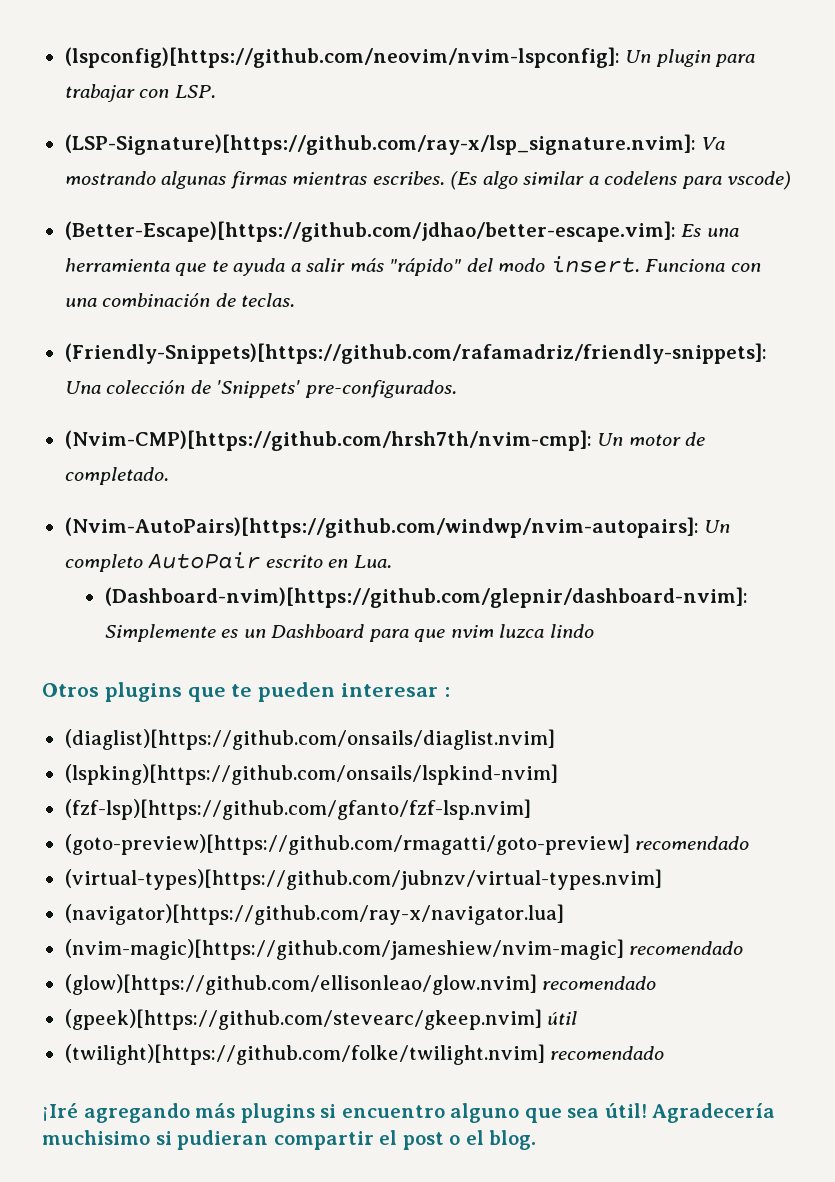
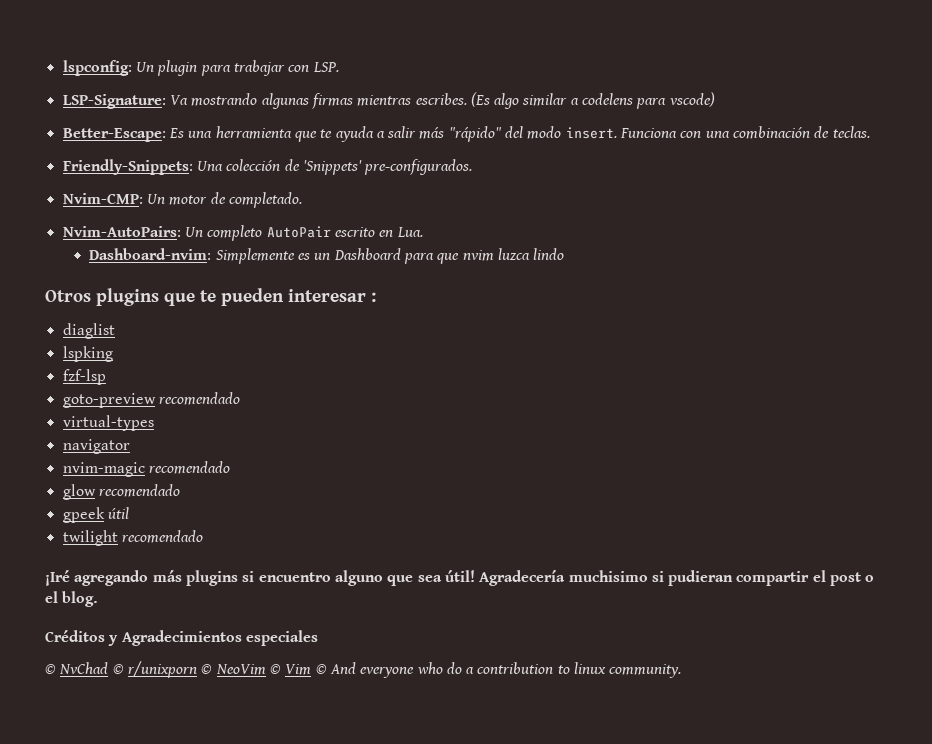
[64,47,620,68] (lspconfig)[https://github.com/neovim/nvim-lspconfig]: -> [62,60,132,76] lspconfig:
[64,134,696,155] (LSP-Signature)[https://github.com/ray-x/lsp_signature.nvim]: -> [62,94,166,109] LSP-Signature:
[64,221,676,242] (Better-Escape)[https://github.com/jdhao/better-escape.vim]: -> [62,128,166,142] Better-Escape:
[64,343,767,364] (Friendly-Snippets)[https://github.com/rafamadriz/friendly-snippets]: -> [62,159,193,175] Friendly-Snippets:
[64,430,592,451] (Nvim-CMP)[https://github.com/hrsh7th/nvim-cmp]: -> [62,193,143,204] Nvim-CMP:
[64,517,699,538] (Nvim-AutoPairs)[https://github.com/windwp/nvim-autopairs]: -> [62,226,181,237] Nvim-AutoPairs:
[104,587,748,608] (Dashboard-nvim)[https://github.com/glepnir/dashboard-nvim]: -> [89,248,212,260] Dashboard-nvim:
[64,729,555,750] [64,764,558,785] [64,799,531,820] [64,834,750,855] [64,869,662,890] [64,904,564,925] [64,939,744,960] [64,974,657,995] [64,1009,542,1030] (diaglist)[https://github.com/onsails/diaglist.nvim] // (lspking)[https://github.com/onsails/lspkind-nvim] // (fzf-lsp)[https://github.com/gfanto/fzf-lsp.nvim] // (goto-preview)[https://github.com/rmagatti/goto-preview] recomendado // (virtual-types)[https://github.com/jubnzv/virtual-types.nvim] // (navigator)[https://github.com/ray-x/navigator.lua] // (nvim-magic)[https://github.com/jameshiew/nvim-magic] recomendado // (glow)[https://github.com/ellisonleao/glow.nvim] recomendado // (gpeek)[https://github.com/stevearc/gkeep.nvim] -> [62,323,115,339] [62,346,113,362] [62,369,106,385] [62,392,240,408] [62,415,154,431] [62,439,130,454] [62,461,230,477] [62,484,180,500] [62,507,105,523] diaglist // lspking // fzf-lsp // goto-preview recomendado // virtual-types // navigator // nvim-magic recomendado // glow recomendado // gpeek
[64,1044,545,1065] (twilight)[https://github.com/folke/twilight.nvim] -> [62,530,118,546] twilight
(537, 1140) none -> [45,630,318,646] [45,661,682,678] // Créditos y Agradecimientos especiales // © NvChad © r/unixporn © NeoVim © Vim © And everyone who do a contribution to linux community.

